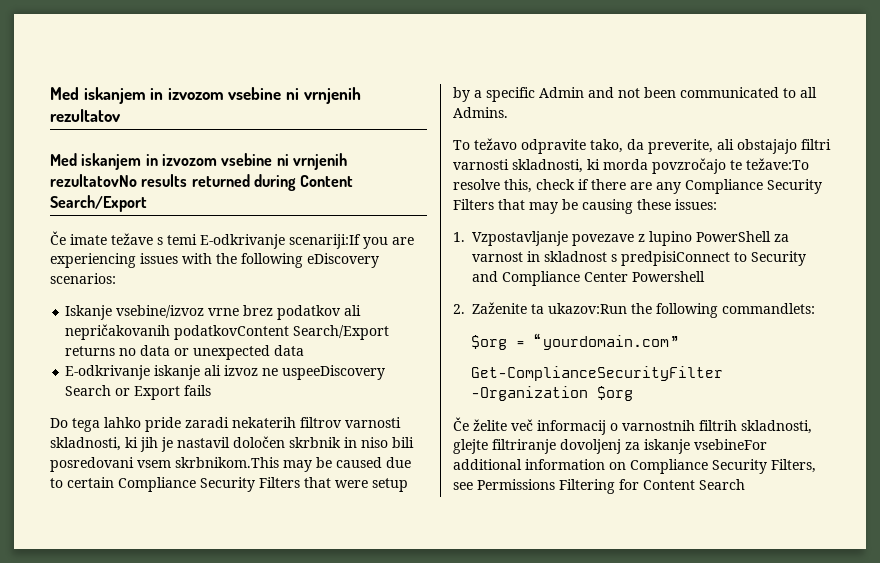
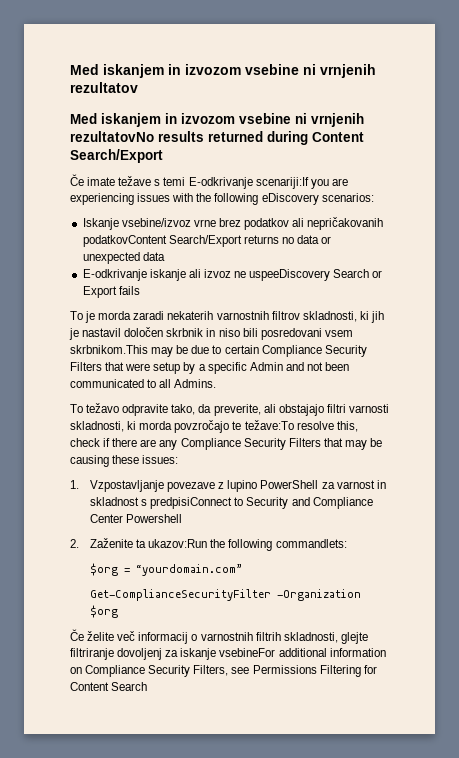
[50,417,401,432] Do tega lahko pride zaradi nekaterih filtrov varnosti -> [70,311,300,323] To je morda zaradi nekaterih varnostnih filtrov
[336,457,382,468] caused -> (189, 349) none

